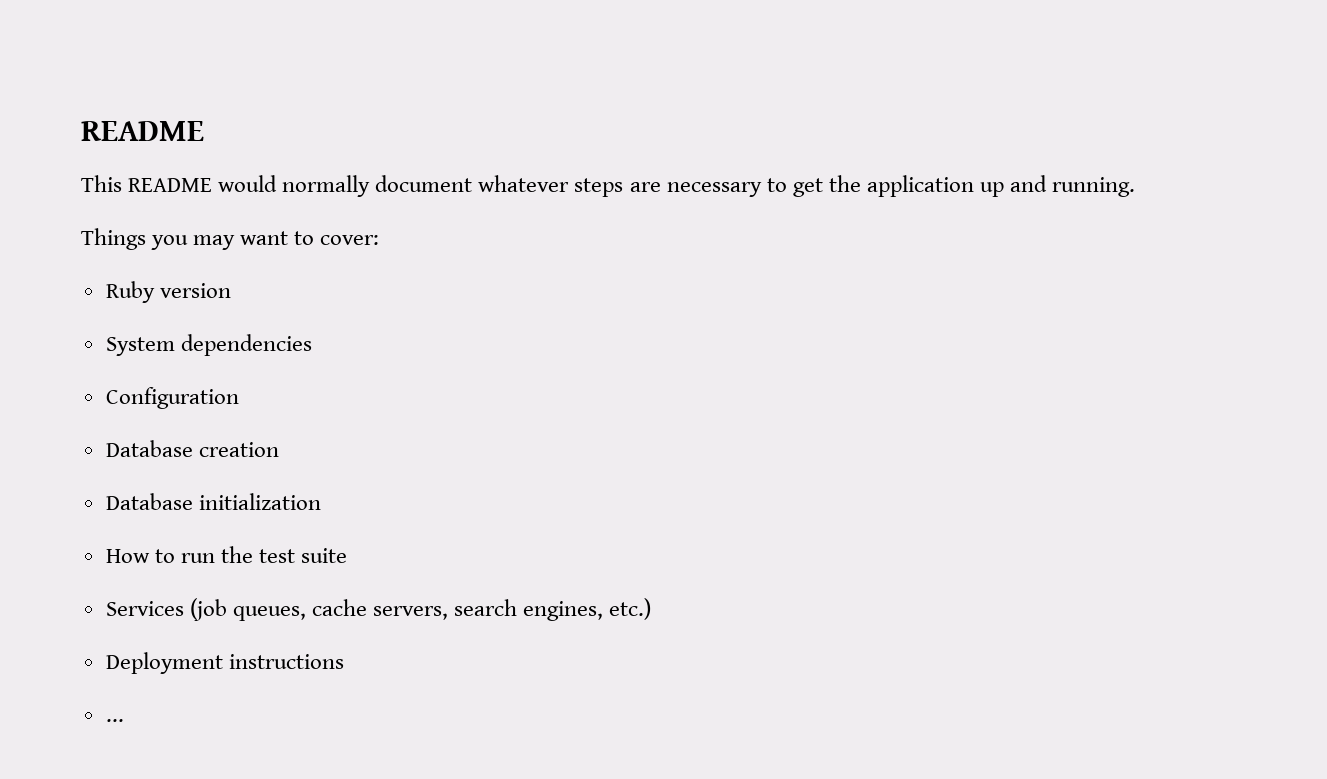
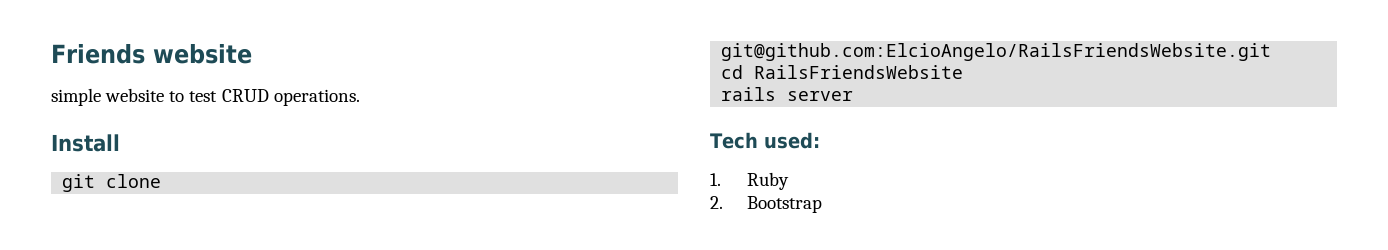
[81,121,204,141] [81,175,1136,197] [81,228,380,250] [105,281,231,303] [105,334,312,356] [105,387,239,409] [105,440,279,457] [105,493,321,510] [105,546,348,563] [105,598,652,621] [105,652,344,674] [105,719,124,722] README // This README would normally document whatever steps are necessary to get the application up and running. // Things you may want to cover: // Ruby version // System dependencies // Configuration // Database creation // Database initialization // How to run the test suite // Services (job queues, cache servers, search engines, etc.) // Deployment instructions // ... -> [51,44,252,64] [51,88,360,106] [51,134,120,152] [62,174,162,192] [721,43,1272,61] [721,65,964,79] [721,87,854,101] [710,132,820,149] [710,172,789,190] [710,196,822,213] Friends website // simple website to test CRUD operations. // Install // git clone git@github.com:ElcioAngelo/RailsFriendsWebsite.git // cd RailsFriendsWebsite // rails server // Tech used: // 1. Ruby // 2. Bootstrap

